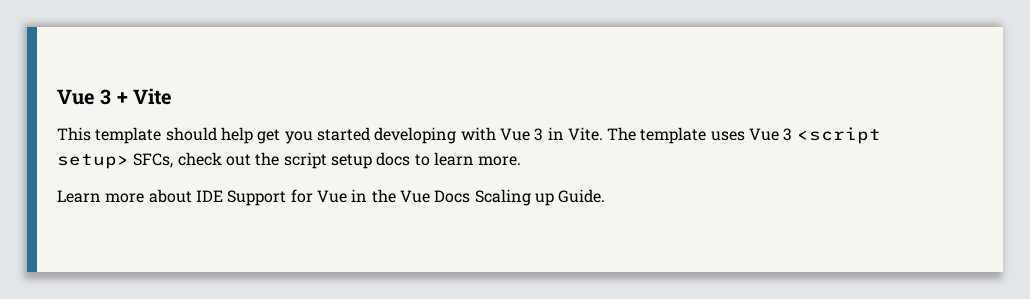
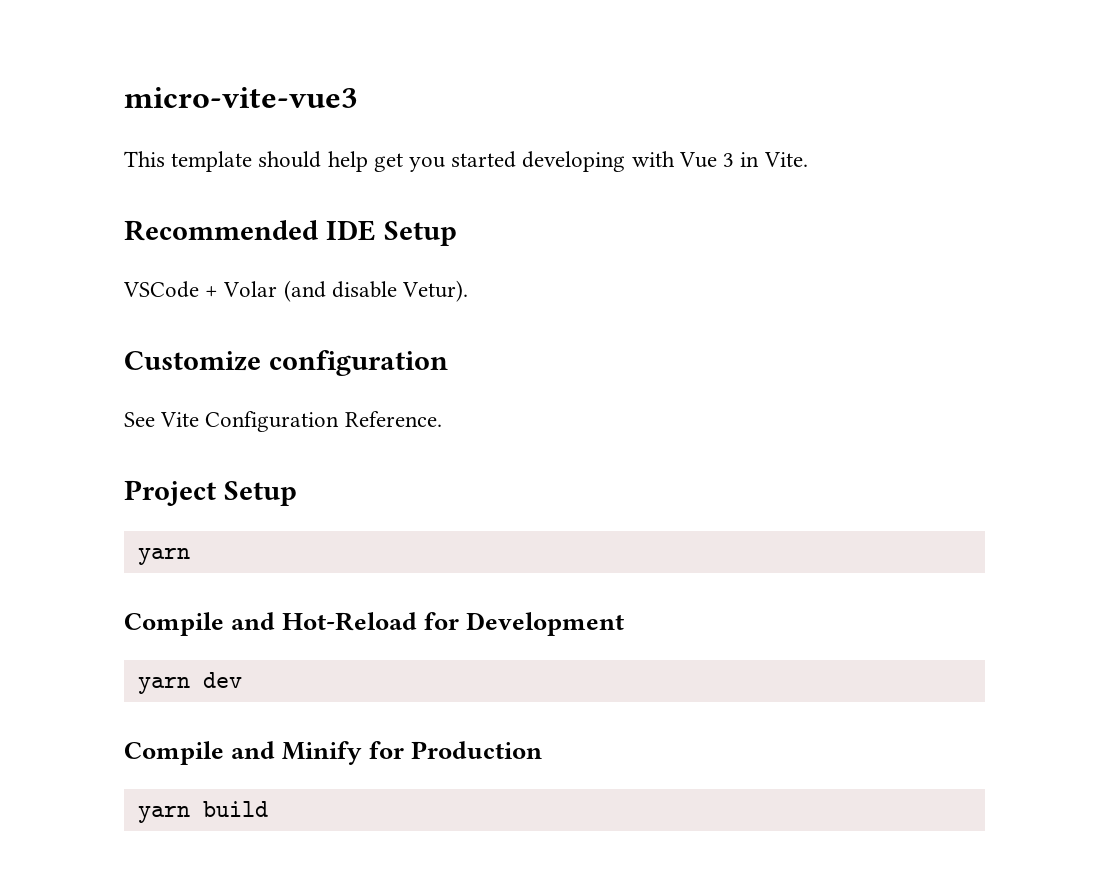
[57,88,173,105] Vue 3 + Vite -> [124,87,358,108] micro-vite-vue3
[607,127,881,144] [57,152,522,169] [57,189,606,206] The template uses Vue 3 <script setup> SFCs, check out the script setup docs to learn more. // Learn more about IDE Support for Vue in the Vue Docs Scaling up Guide. -> [124,220,457,246] [123,280,469,302] [124,350,448,376] [124,411,442,432] [124,480,297,506] [137,548,190,565] [124,612,625,636] [137,672,242,694] [124,741,543,765] [137,801,268,823] // Recommended IDE Setup // VSCode + Volar (and disable Vetur). // Customize configuration // See Vite Configuration Reference. // Project Setup // yarn // Compile and Hot-Reload for Development // yarn dev // Compile and Minify for Production // yarn build

